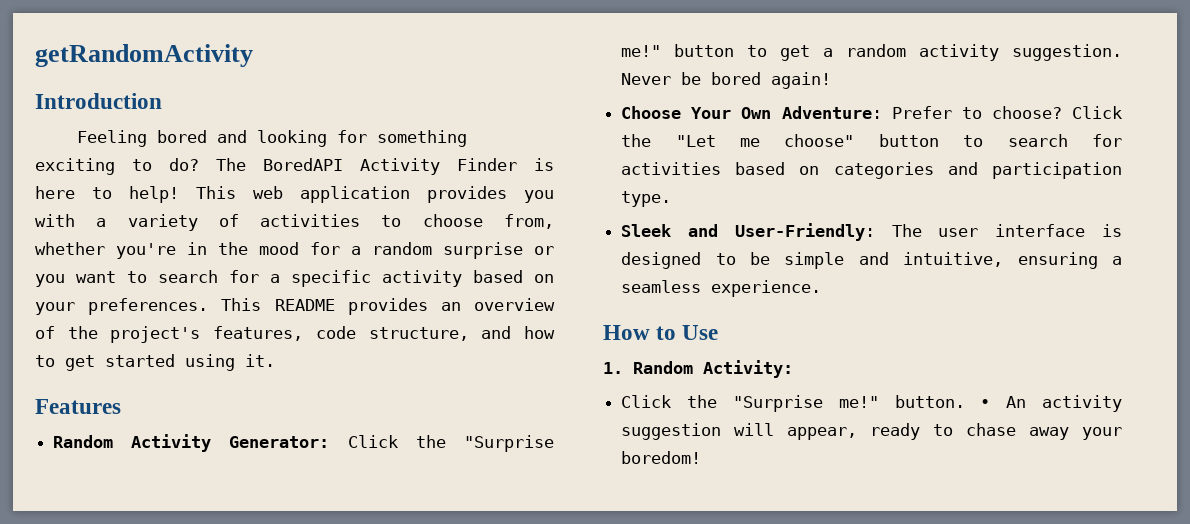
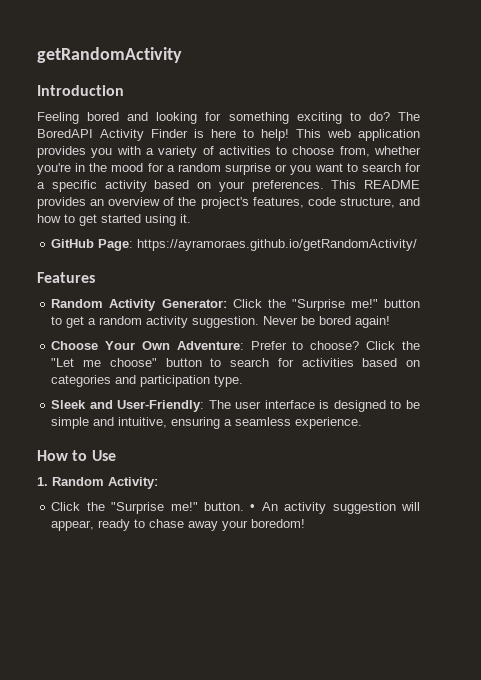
(275, 360) none -> [51,239,418,251] // GitHub Page: https://ayramoraes.github.io/getRandomActivity/

